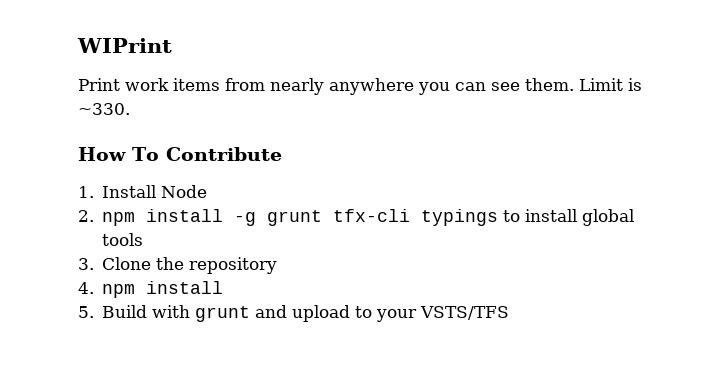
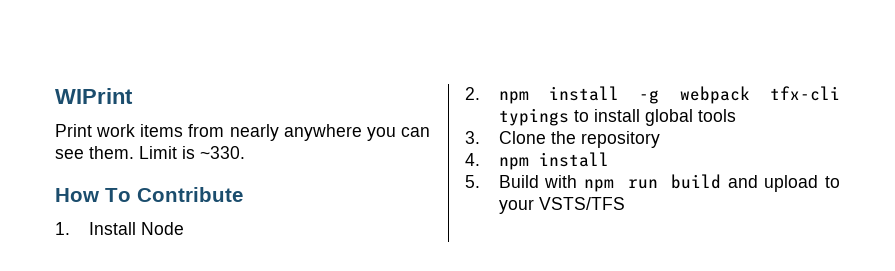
[267,210,323,226] grunt -> [679,86,750,104] webpack
[195,306,251,322] grunt -> [584,174,721,192] npm run build

